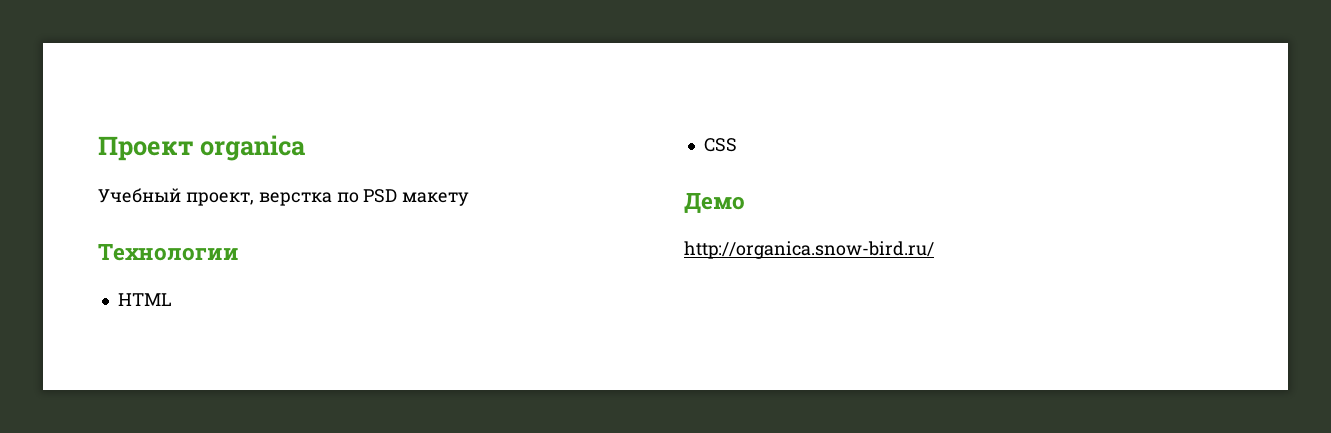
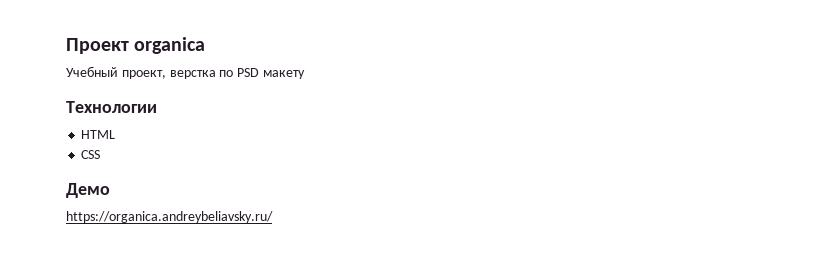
[684,241,934,259] http://organica.snow-bird.ru/ -> [66,211,273,223] https://organica.andreybeliavsky.ru/

